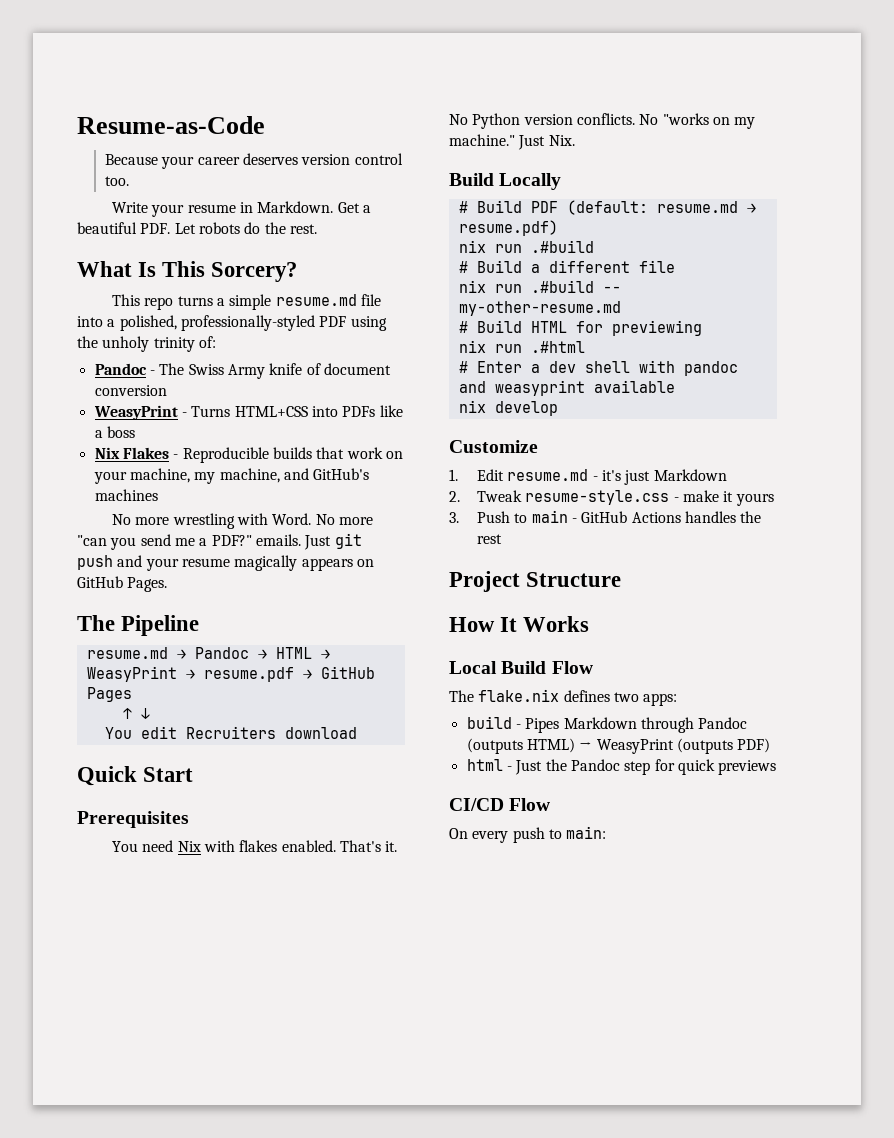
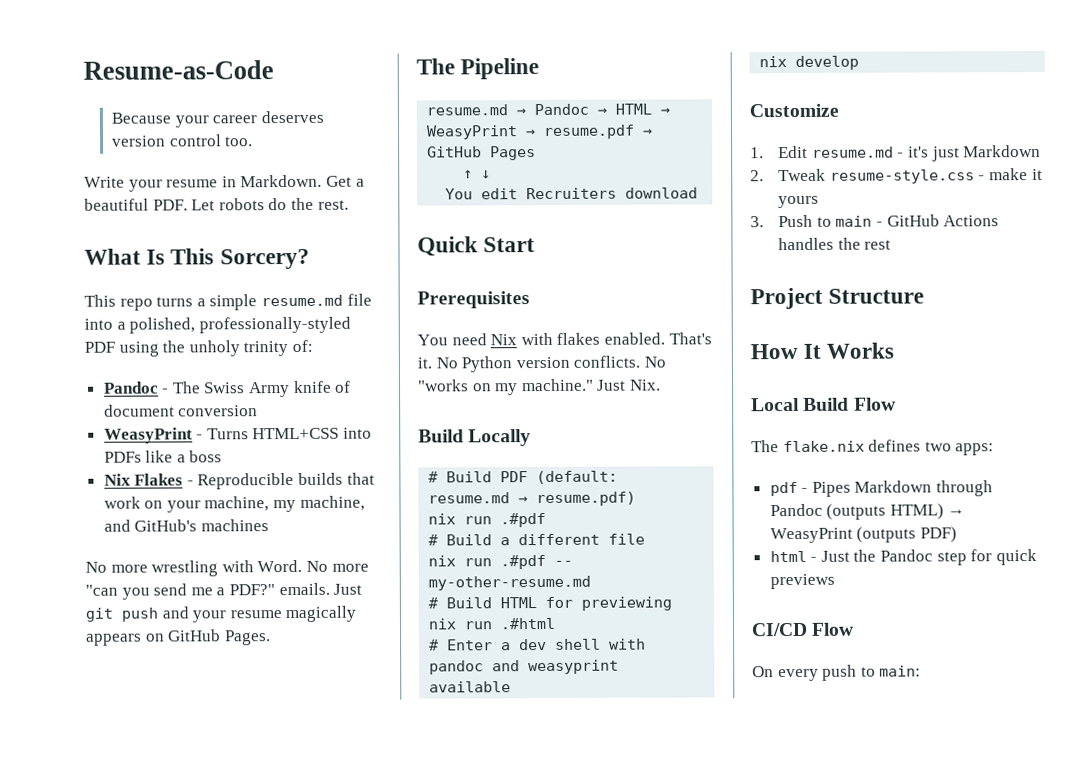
[530,240,594,253] .#build -> [500,512,547,528] .#pdf
[530,280,594,293] .#build -> [500,554,547,570] .#pdf
[466,716,512,729] build -> [769,481,798,497] pdf

